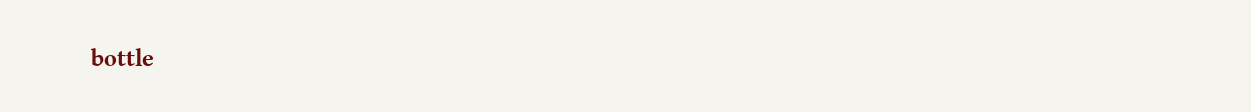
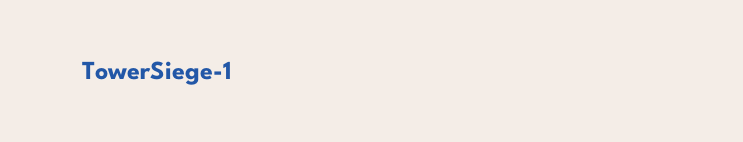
[91,48,154,66] bottle -> [82,61,232,85] TowerSiege-1

